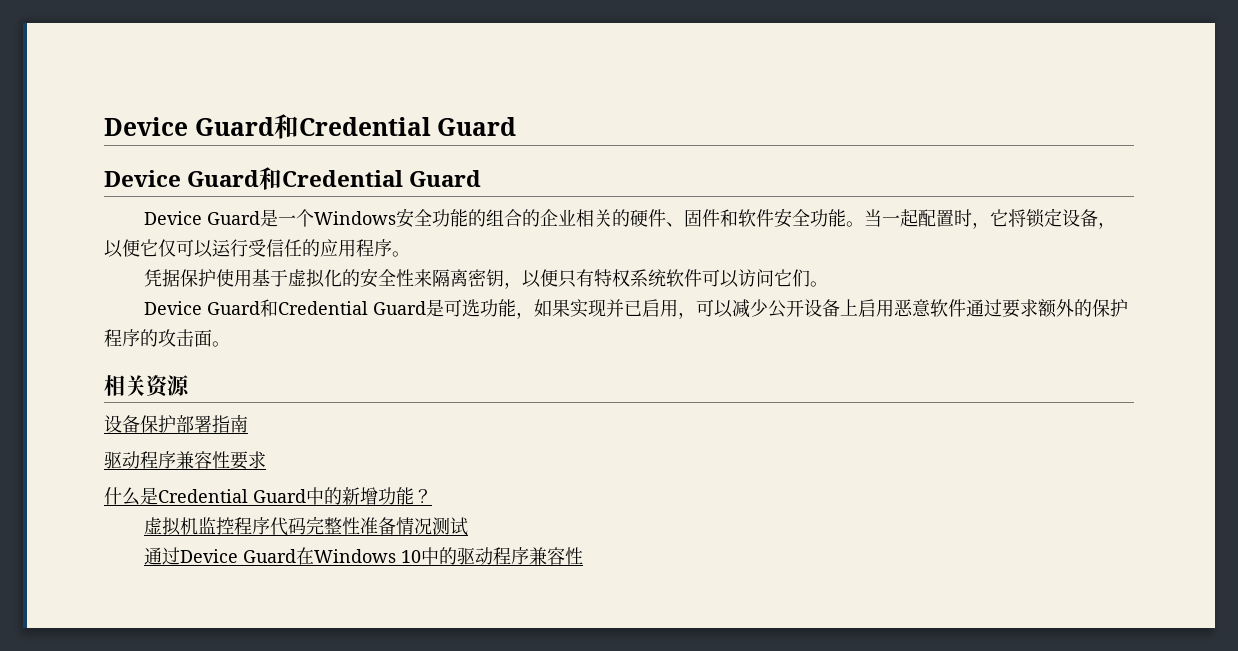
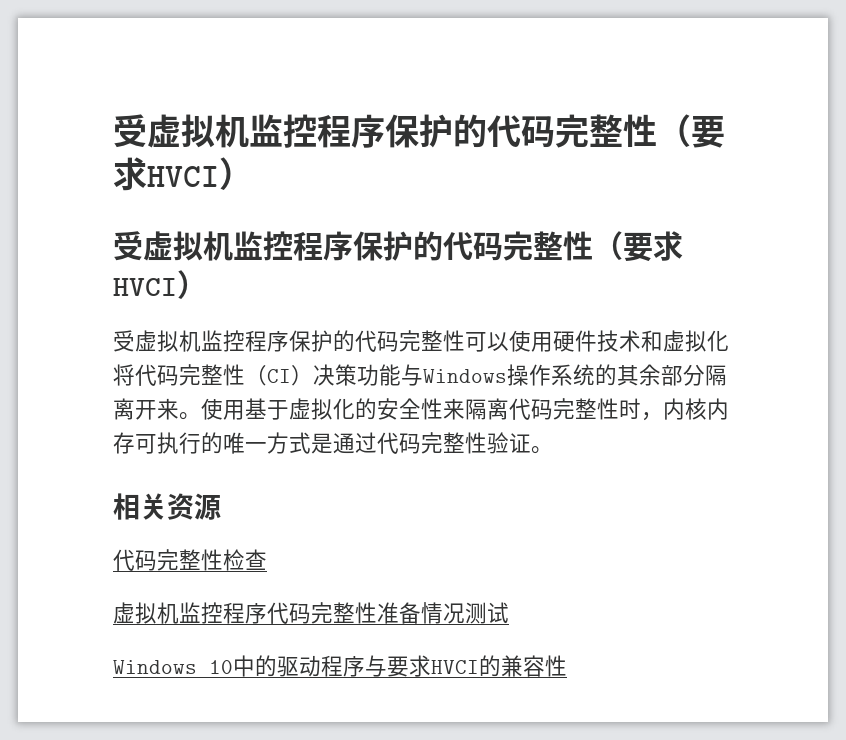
[104,114,517,139] [104,167,482,190] [144,208,1117,229] [104,239,410,258] [144,269,217,287] Device Guard和Credential Guard // Device Guard和Credential Guard // Device Guard是一个Windows安全功能的组合的企业相关的硬件、固件和软件安全功能。当一起配置时，它将锁定设备，以便它仅可以运行受信任的应用程序。 // 凭据保护 -> [113,114,725,148] [113,157,253,191] [113,231,683,262] [113,270,207,299] [113,330,729,352] [113,364,727,386] [113,398,201,420] 受虚拟机监控程序保护的代码完整性（要求HVCI） // 受虚拟机监控程序保护的代码完整性（要求HVCI） // 受虚拟机监控程序保护的代码完整性可以使用硬件技术和虚拟化将代码完整性（CI）决策功能与Windows操作系统的其余部分隔离开来。
[468,269,829,289] [144,299,1129,319] [104,329,230,347] [104,375,190,398] [104,414,248,433] [104,451,266,470] [104,487,432,506] 密钥，以便只有特权系统软件可以访问它们。 // Device Guard和Credential Guard是可选功能，如果实现并已启用，可以减少公开设备上启用恶意软件通过要求额外的保护程序的攻击面。 // 相关资源 // 设备保护部署指南 // 驱动程序兼容性要求 // 什么是Credential Guard中的新增功能？ -> [509,398,729,421] [113,432,553,454] [113,493,221,520] [113,549,267,571] 代码完整性时，内核内存可执行的唯一方式是通过代码完整性验证。 // 相关资源 // 代码完整性检查
[144,547,315,565] 通过Device Guard在 -> (509, 613) none
(530, 556) none -> [365,655,501,677] 与要求HVCI的

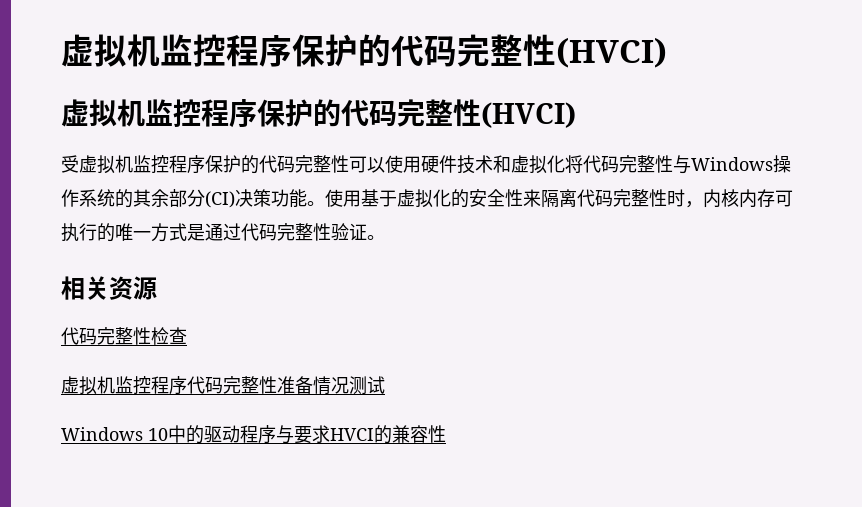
[113,114,725,148] [113,157,253,191] [113,231,683,262] [113,270,207,299] 受虚拟机监控程序保护的代码完整性（要求HVCI） // 受虚拟机监控程序保护的代码完整性（要求HVCI） -> [61,34,667,68] [61,99,576,128] 虚拟机监控程序保护的代码完整性(HVCI) // 虚拟机监控程序保护的代码完整性(HVCI)
[245,364,401,386] （CI）决策功能 -> (673, 164) none
[705,365,727,386] [113,398,179,420] 隔离开来 -> [205,189,307,208] (CI)决策功能

